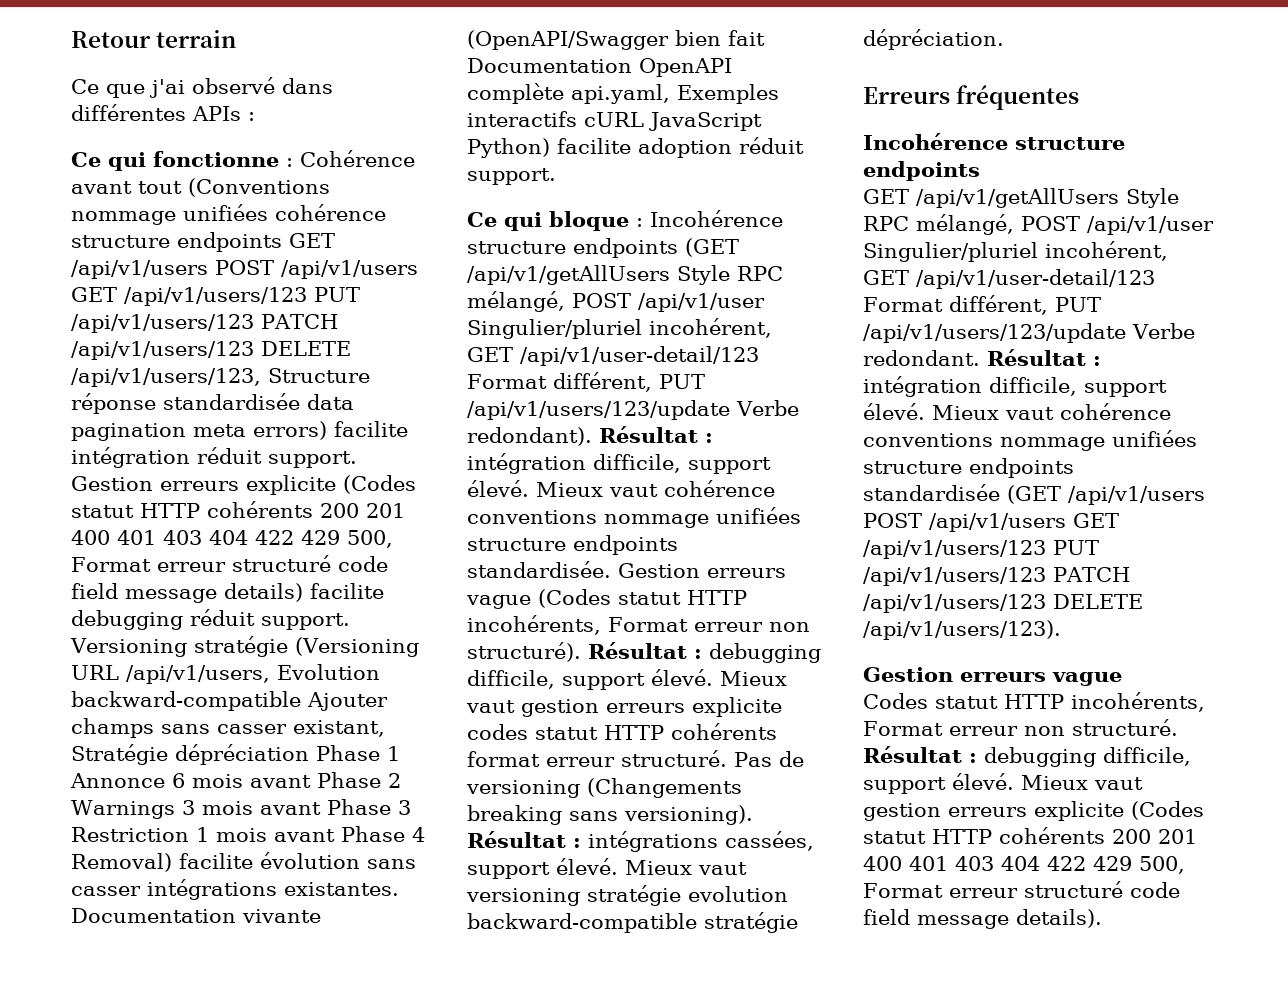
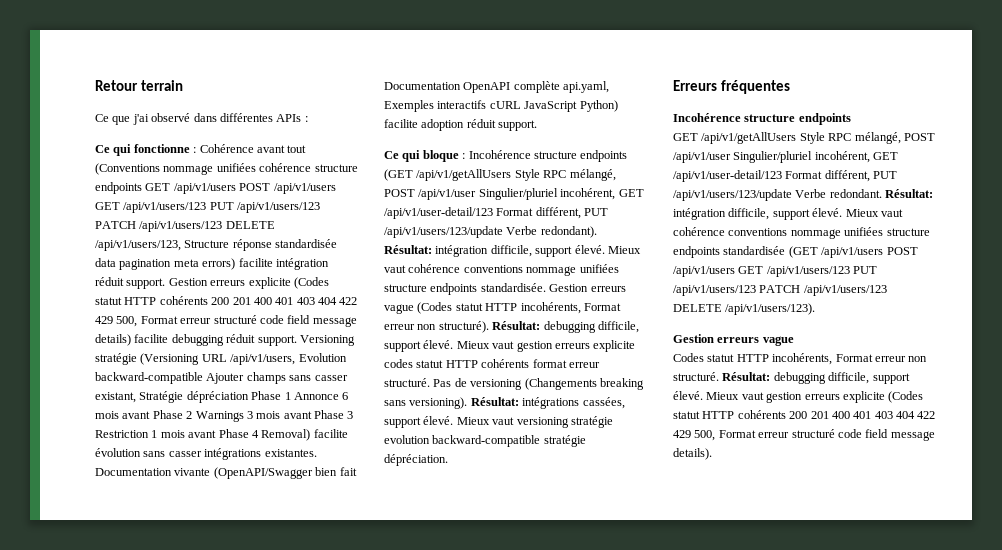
[599,426,713,443] Résultat : -> [384,245,432,254] Résultat:
[588,642,702,659] Résultat : -> [492,321,541,330] Résultat:
[467,831,581,848] Résultat : -> [470,397,519,406] Résultat:
[987,349,1101,366] Résultat : -> [885,189,934,198] Résultat:
[863,746,977,763] Résultat : -> [722,372,771,381] Résultat:

